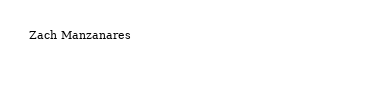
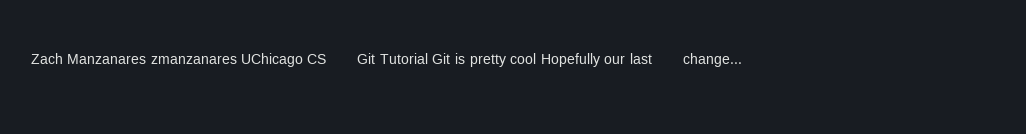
(131, 35) none -> [150,53,742,67] zmanzanares UChicago CS Git Tutorial Git is pretty cool Hopefully our last change...

